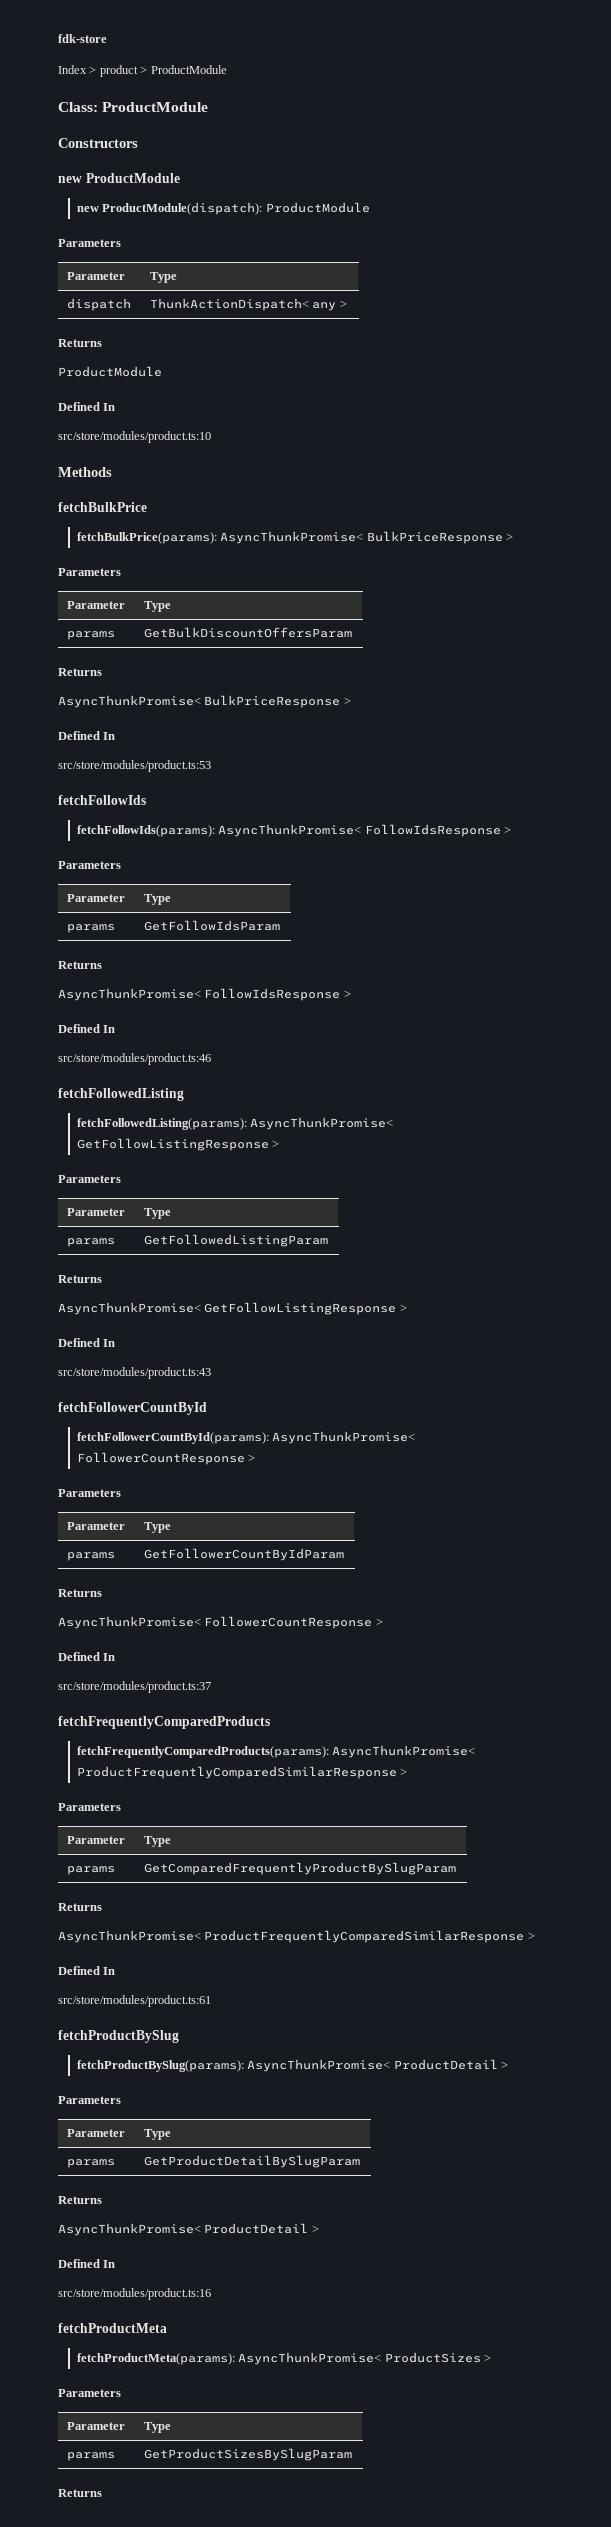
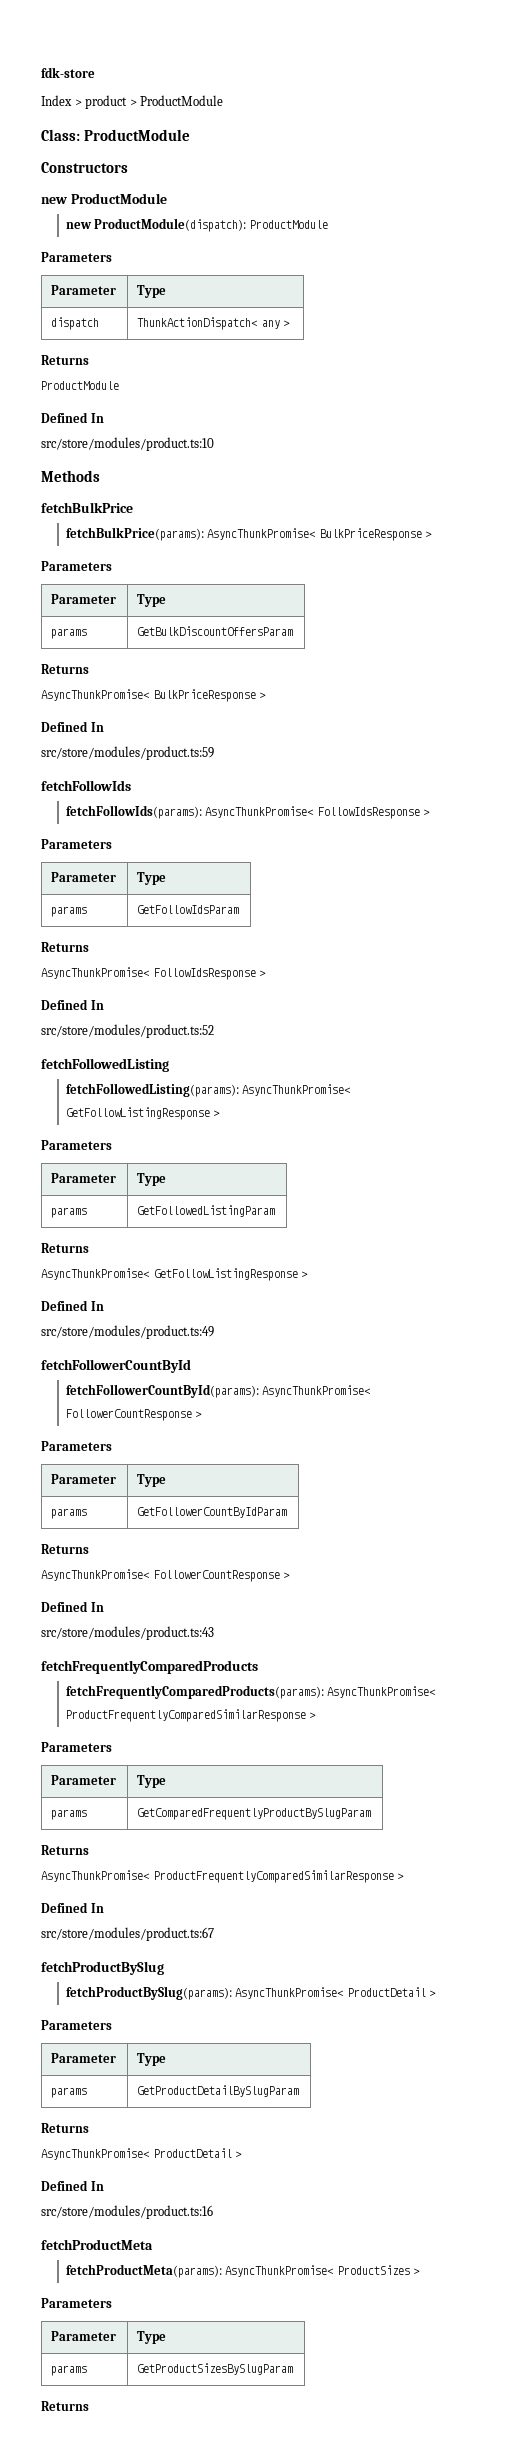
[58,760,211,772] src/store/modules/product.ts:53 -> [41,746,214,760] src/store/modules/product.ts:59
[58,1053,211,1065] src/store/modules/product.ts:46 -> [41,1024,214,1038] src/store/modules/product.ts:52
[58,1367,211,1379] src/store/modules/product.ts:43 -> [41,1325,214,1339] src/store/modules/product.ts:49
[58,1681,211,1693] src/store/modules/product.ts:37 -> [41,1626,214,1640] src/store/modules/product.ts:43
[58,1995,211,2007] src/store/modules/product.ts:61 -> [41,1927,214,1941] src/store/modules/product.ts:67

